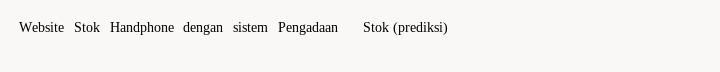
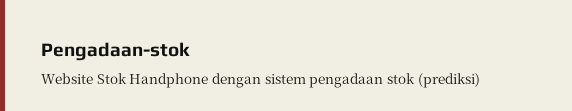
(19, 27) none -> [41,42,190,61] Pengadaan-stok //
[278,22,389,35] Pengadaan Stok -> [309,73,415,88] pengadaan stok

